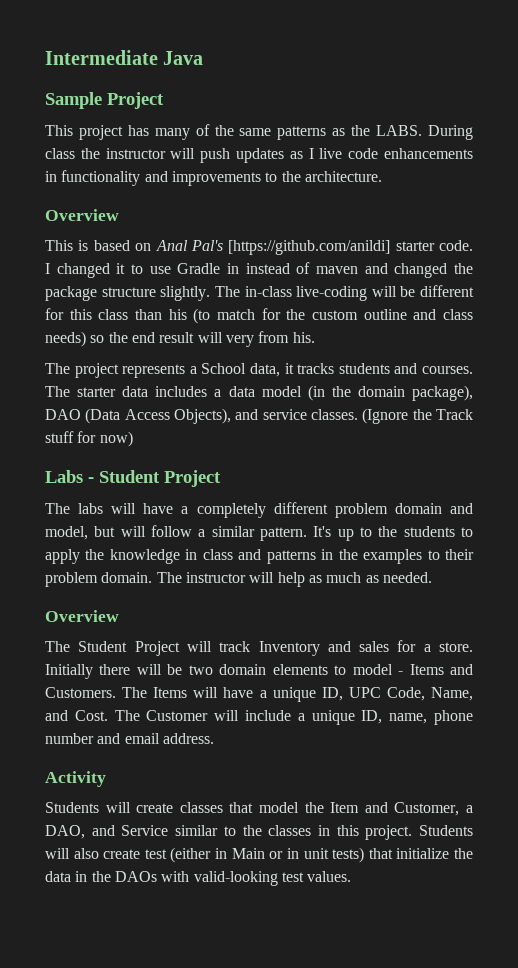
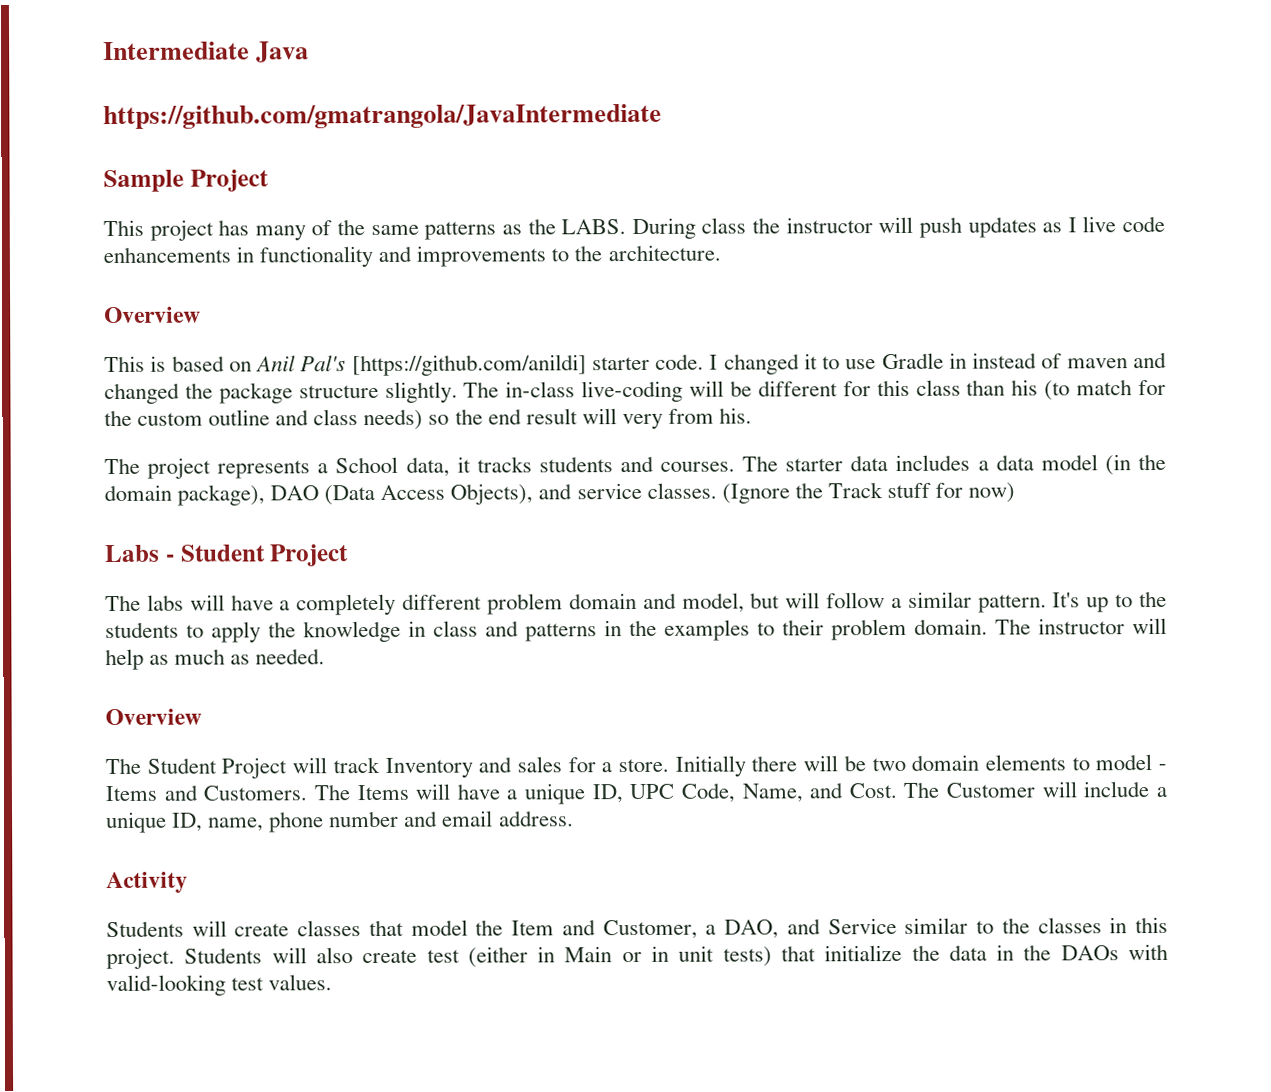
(204, 58) none -> [103,103,662,130] // https://github.com/gmatrangola/JavaIntermediate
[155,240,188,251] Anal -> [255,355,297,372] Anil

